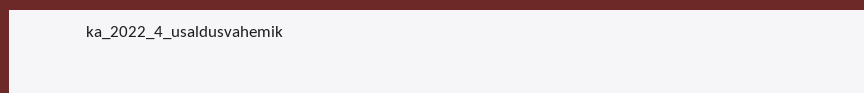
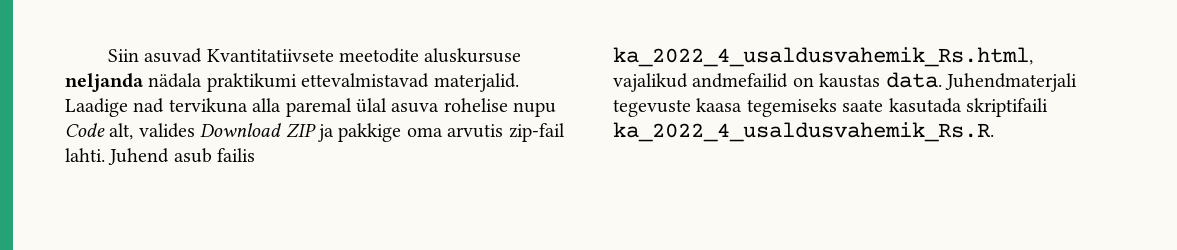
[86,26,283,40] ka_2022_4_usaldusvahemik -> [107,48,522,63] [65,73,519,92] [65,98,557,117] [65,123,565,142] [65,148,256,165] [613,47,1033,67] [613,72,1077,92] [613,98,1048,117] [613,122,994,142] Siin asuvad Kvantitatiivsete meetodite aluskursuse neljanda nädala praktikumi ettevalmistavad materjalid. Laadige nad tervikuna alla paremal ülal asuva rohelise nupu Code alt, valides Download ZIP ja pakkige oma arvutis zip-fail lahti. Juhend asub failis ka_2022_4_usaldusvahemik_Rs.html, vajalikud andmefailid on kaustas data. Juhendmaterjali tegevuste kaasa tegemiseks saate kasutada skriptifaili ka_2022_4_usaldusvahemik_Rs.R.

